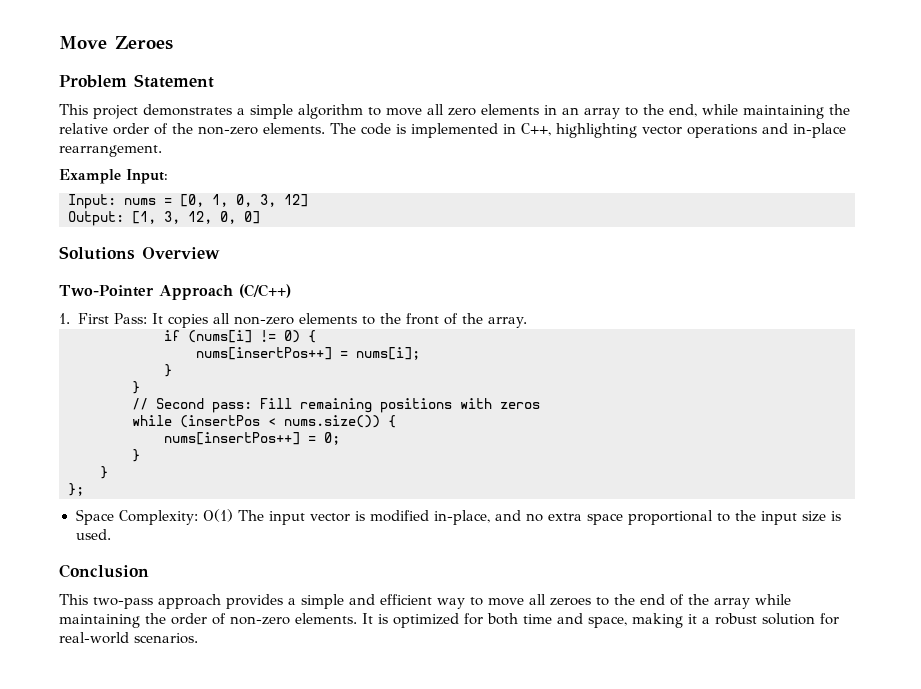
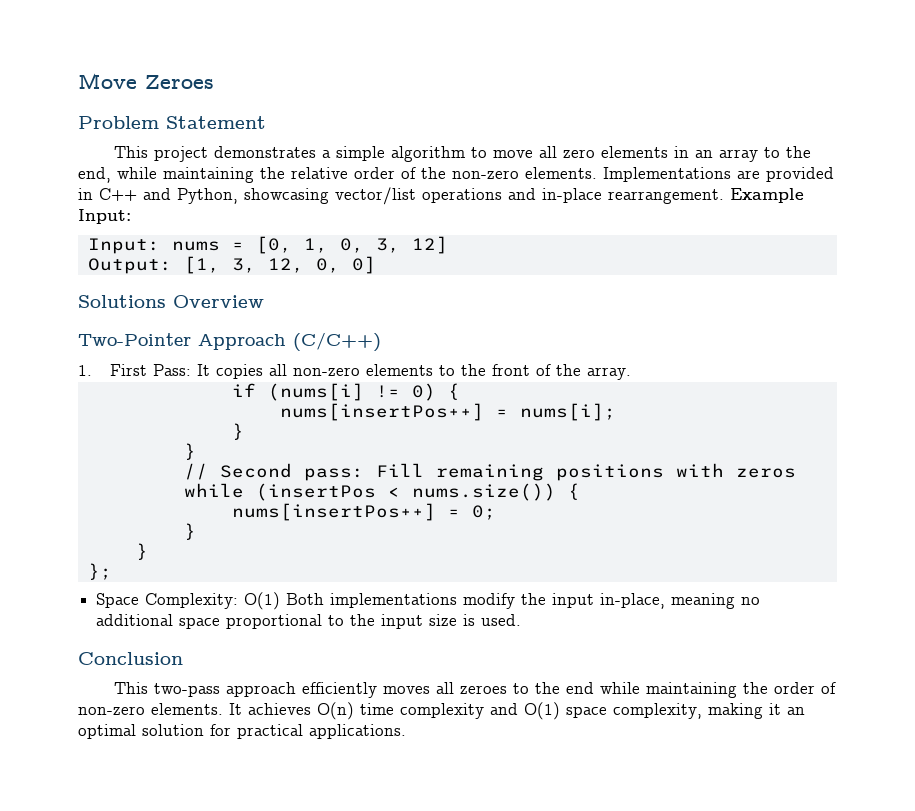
[330,123,682,138] The code is implemented in C++, highlighting vector -> [603,167,834,182] [78,187,416,205] Implementations are provided in C++ and Python, showcasing vector/list
(162, 151) // -> (724, 196) none
[237,510,582,525] The input vector is modified in-place, and no extra -> [286,593,761,609] [96,614,174,626] Both implementations modify the input in-place, meaning no additional
[226,594,524,609] provides a simple and efficient way to move -> [301,682,430,698] efficiently moves
[670,594,750,609] of the array -> (594, 688) none
[378,613,839,628] [59,632,198,644] is optimized for both time and space, making it a robust solution for real-world scenarios. -> [248,702,805,720] [78,724,406,739] achieves O(n) time complexity and O(1) space complexity, making it an optimal solution for practical applications.

